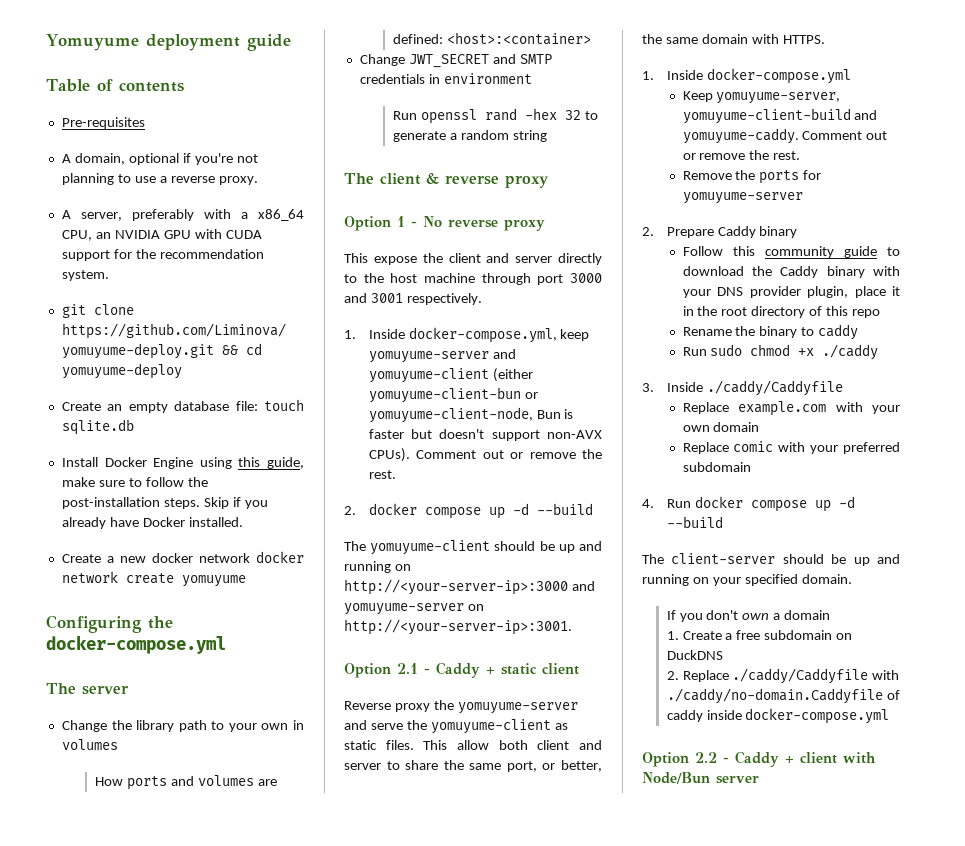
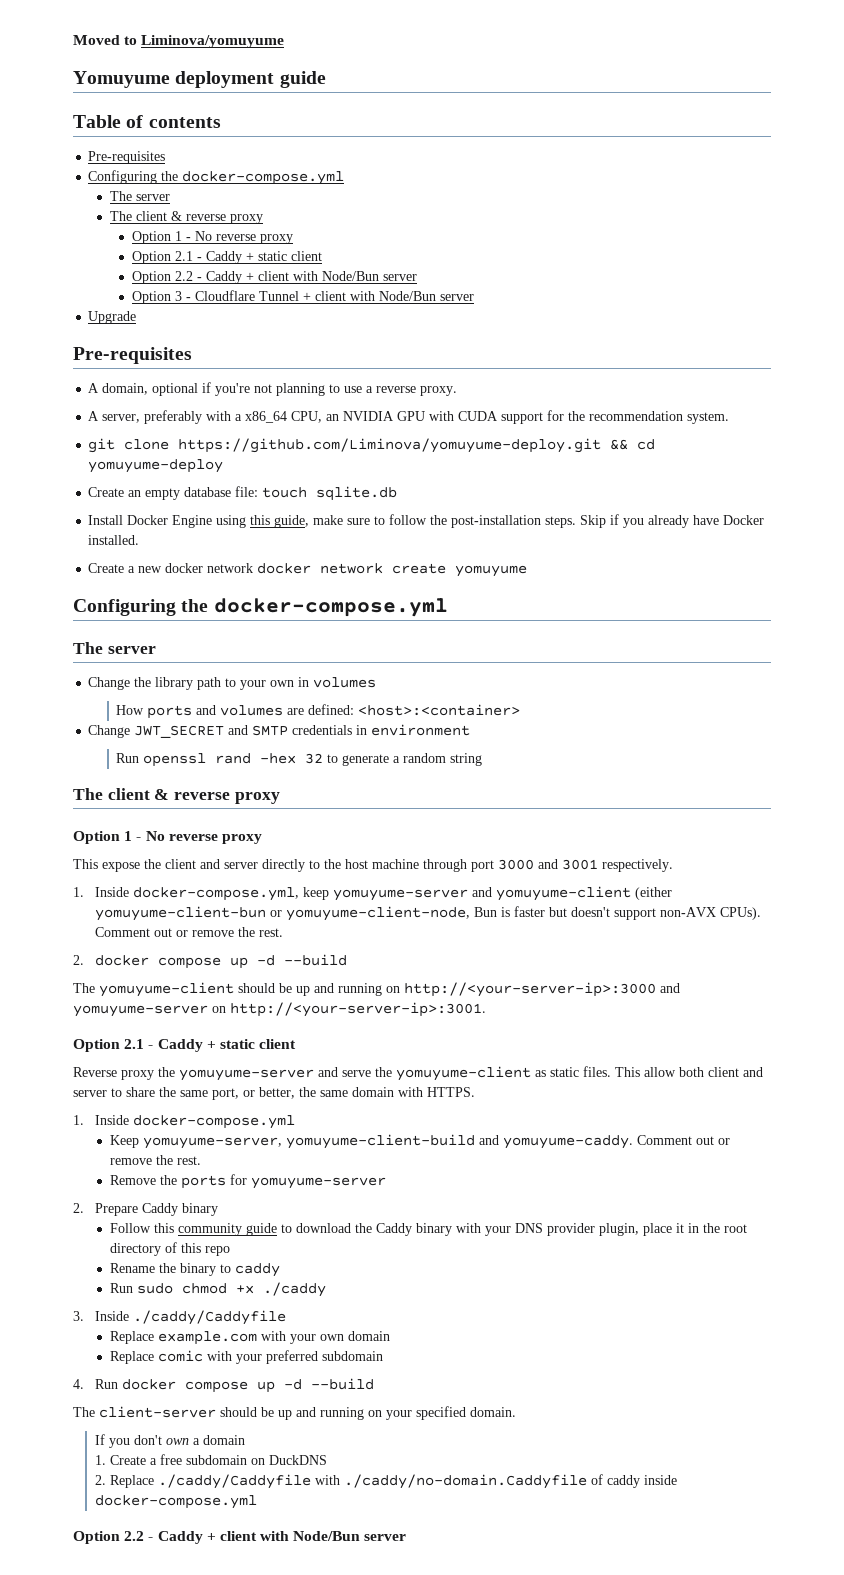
(46, 42) none -> [73,35,285,48] Moved to Liminova/yomuyume //
(145, 123) none -> [88,170,345,185] [110,191,171,201] [110,211,264,224] [131,231,293,244] [131,251,322,264] [131,271,417,284] [131,290,474,304] [88,311,137,324] [73,347,192,364] // Configuring the docker-compose.yml // The server // The client & reverse proxy // Option 1 - No reverse proxy // Option 2.1 - Caddy + static client // Option 2.2 - Caddy + client with Node/Bun server // Option 3 - Cloudflare Tunnel + client with Node/Bun server // Upgrade // Pre-requisites

